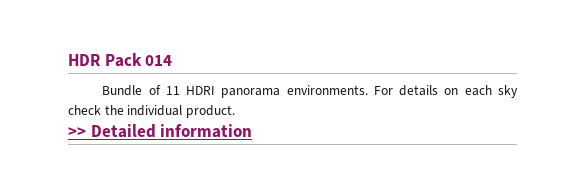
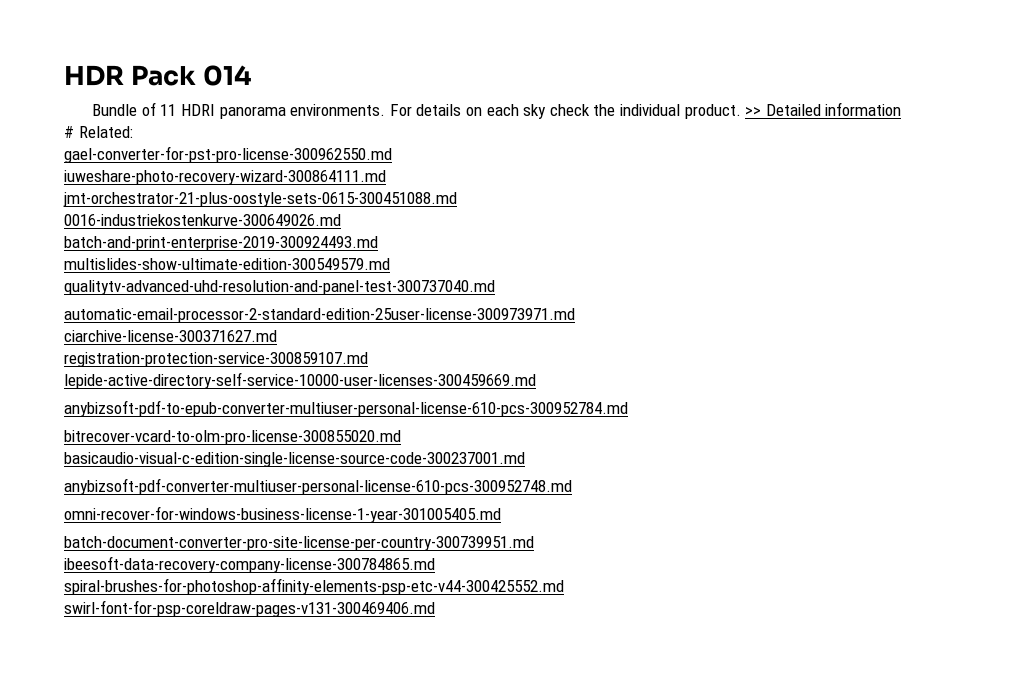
(235, 111) // -> (741, 111) none
(253, 131) none -> [64,126,133,138] [64,146,392,163] [64,170,386,185] [63,192,457,207] [64,214,341,226] [64,236,378,251] [64,258,390,270] [64,280,495,295] [64,308,575,323] [64,330,277,342] [64,352,368,367] [64,372,536,389] [64,400,628,417] [64,430,401,445] [64,452,525,467] [64,478,572,495] [64,506,501,523] [64,536,534,551] [64,556,435,573] [64,578,564,595] [64,600,435,617] // # Related: // gael-converter-for-pst-pro-license-300962550.md // iuweshare-photo-recovery-wizard-300864111.md // jmt-orchestrator-21-plus-oostyle-sets-0615-300451088.md // 0016-industriekostenkurve-300649026.md // batch-and-print-enterprise-2019-300924493.md // multislides-show-ultimate-edition-300549579.md // qualitytv-advanced-uhd-resolution-and-panel-test-300737040.md // automatic-email-processor-2-standard-edition-25user-license-300973971.md // ciarchive-license-300371627.md // registration-protection-service-300859107.md // lepide-active-directory-self-service-10000-user-licenses-300459669.md // anybizsoft-pdf-to-epub-converter-multiuser-personal-license-610-pcs-300952784.md // bitrecover-vcard-to-olm-pro-license-300855020.md // basicaudio-visual-c-edition-single-license-source-code-300237001.md // anybizsoft-pdf-converter-multiuser-personal-license-610-pcs-300952748.md // omni-recover-for-windows-business-license-1-year-301005405.md // batch-document-converter-pro-site-license-per-country-300739951.md // ibeesoft-data-recovery-company-license-300784865.md // spiral-brushes-for-photoshop-affinity-elements-psp-etc-v44-300425552.md // swirl-font-for-psp-coreldraw-pages-v131-300469406.md

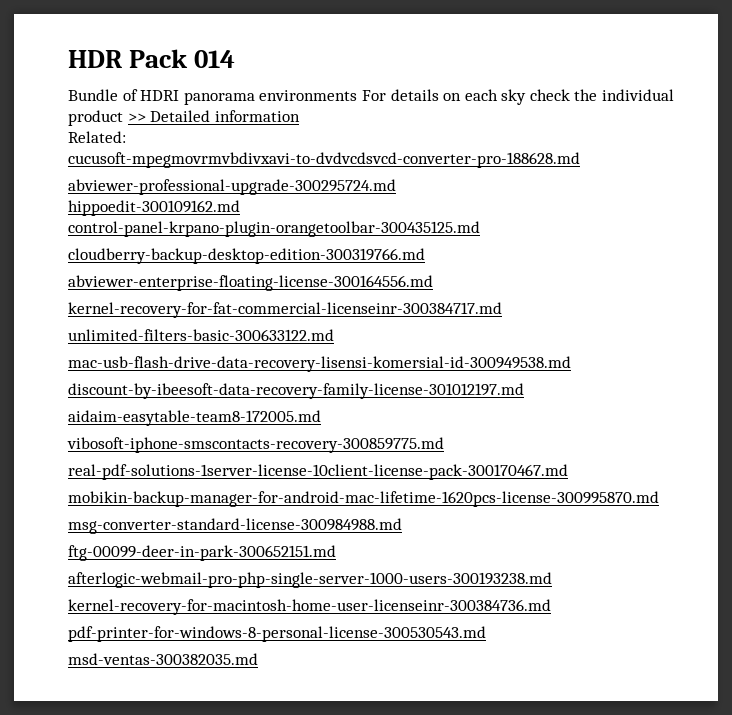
[160,104,177,116] 11 -> (138, 95) none
[290,104,386,116] environments. -> [259,90,358,101] environments
[684,104,741,119] product. -> [68,110,123,126] product
[64,126,74,138] # -> (300, 116) none
[64,146,392,163] [64,170,386,185] [63,192,457,207] [64,214,341,226] [64,236,378,251] [64,258,390,270] [64,280,495,295] [64,308,575,323] [64,330,277,342] [64,352,368,367] [64,372,536,389] [64,400,628,417] [64,430,401,445] [64,452,525,467] [64,478,572,495] [64,506,501,523] [64,536,534,551] [64,556,435,573] [64,578,564,595] [64,600,435,617] gael-converter-for-pst-pro-license-300962550.md // iuweshare-photo-recovery-wizard-300864111.md // jmt-orchestrator-21-plus-oostyle-sets-0615-300451088.md // 0016-industriekostenkurve-300649026.md // batch-and-print-enterprise-2019-300924493.md // multislides-show-ultimate-edition-300549579.md // qualitytv-advanced-uhd-resolution-and-panel-test-300737040.md // automatic-email-processor-2-standard-edition-25user-license-300973971.md // ciarchive-license-300371627.md // registration-protection-service-300859107.md // lepide-active-directory-self-service-10000-user-licenses-300459669.md // anybizsoft-pdf-to-epub-converter-multiuser-personal-license-610-pcs-300952784.md // bitrecover-vcard-to-olm-pro-license-300855020.md // basicaudio-visual-c-edition-single-license-source-code-300237001.md // anybizsoft-pdf-converter-multiuser-personal-license-610-pcs-300952748.md // omni-recover-for-windows-business-license-1-year-301005405.md // batch-document-converter-pro-site-license-per-country-300739951.md // ibeesoft-data-recovery-company-license-300784865.md // spiral-brushes-for-photoshop-affinity-elements-psp-etc-v44-300425552.md // swirl-font-for-psp-coreldraw-pages-v131-300469406.md -> [68,152,580,168] [68,179,396,195] [68,200,240,216] [68,221,480,237] [68,248,425,264] [68,275,433,291] [68,302,502,318] [68,329,334,341] [68,356,571,372] [68,383,524,399] [68,410,321,426] [67,437,444,453] [68,464,568,480] [68,491,659,507] [68,518,402,534] [68,545,336,561] [68,572,552,588] [68,599,551,615] [68,626,486,642] [68,653,258,665] cucusoft-mpegmovrmvbdivxavi-to-dvdvcdsvcd-converter-pro-188628.md // abviewer-professional-upgrade-300295724.md // hippoedit-300109162.md // control-panel-krpano-plugin-orangetoolbar-300435125.md // cloudberry-backup-desktop-edition-300319766.md // abviewer-enterprise-floating-license-300164556.md // kernel-recovery-for-fat-commercial-licenseinr-300384717.md // unlimited-filters-basic-300633122.md // mac-usb-flash-drive-data-recovery-lisensi-komersial-id-300949538.md // discount-by-ibeesoft-data-recovery-family-license-301012197.md // aidaim-easytable-team8-172005.md // vibosoft-iphone-smscontacts-recovery-300859775.md // real-pdf-solutions-1server-license-10client-license-pack-300170467.md // mobikin-backup-manager-for-android-mac-lifetime-1620pcs-license-300995870.md // msg-converter-standard-license-300984988.md // ftg-00099-deer-in-park-300652151.md // afterlogic-webmail-pro-php-single-server-1000-users-300193238.md // kernel-recovery-for-macintosh-home-user-licenseinr-300384736.md // pdf-printer-for-windows-8-personal-license-300530543.md // msd-ventas-300382035.md

